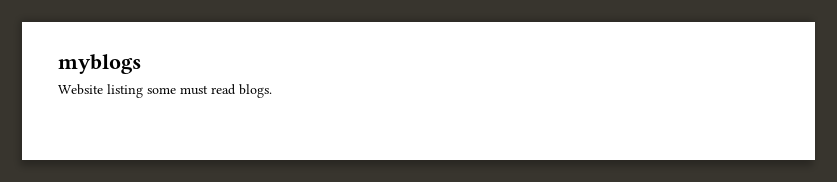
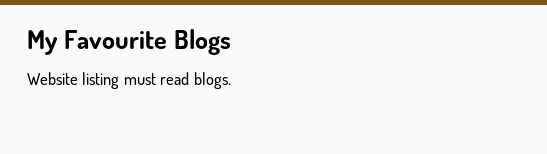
[58,54,141,74] myblogs -> [27,29,232,55] My Favourite Blogs
[147,87,176,94] some -> (120, 80) none

